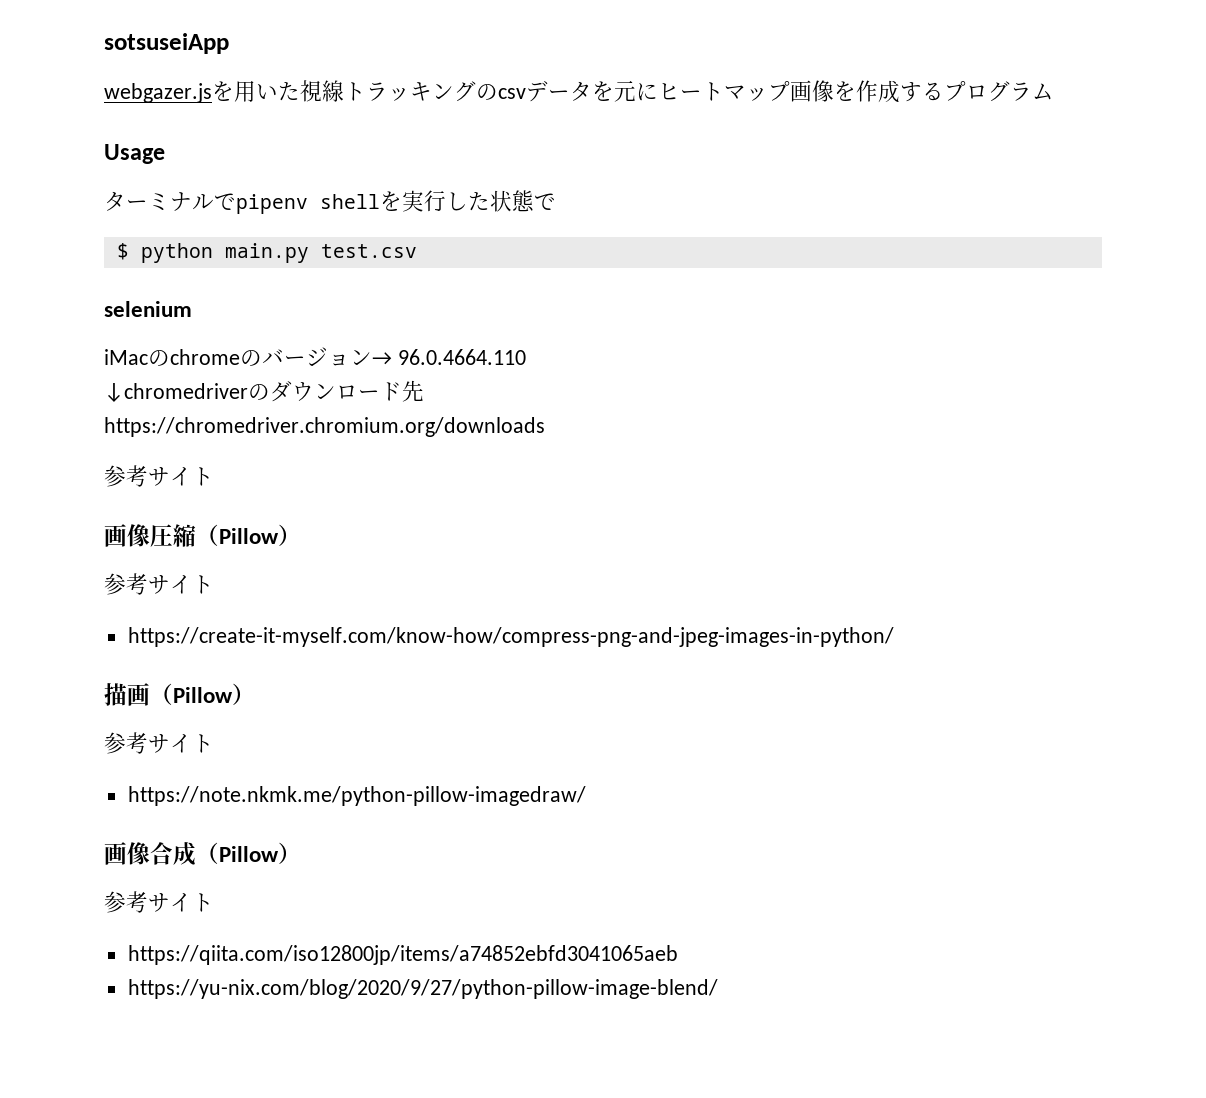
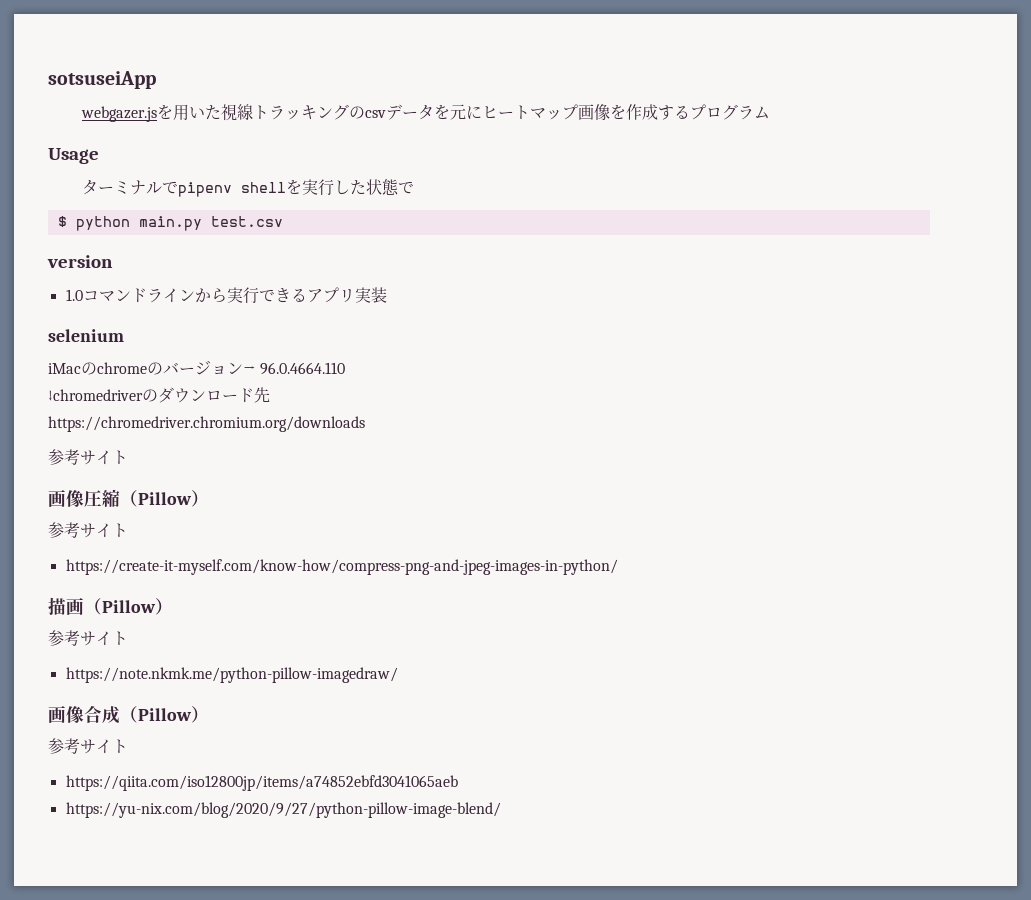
(417, 251) none -> [47,255,113,268] [65,287,387,304] // version // 1.0コマンドラインから実行できるアプリ実装

